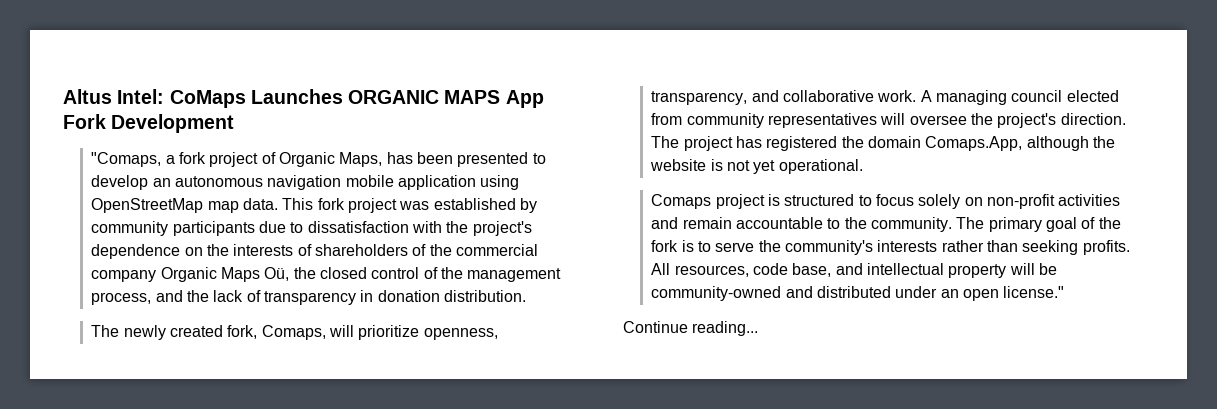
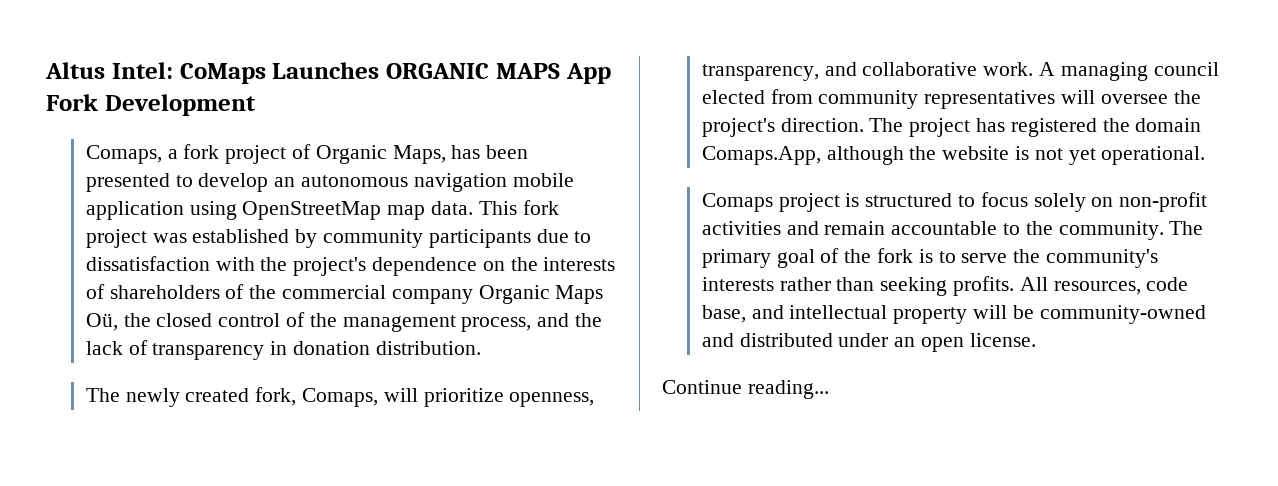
[91,152,162,167] "Comaps, -> [85,145,162,164] Comaps,
[1003,286,1065,298] license." -> [969,333,1036,347] license.

